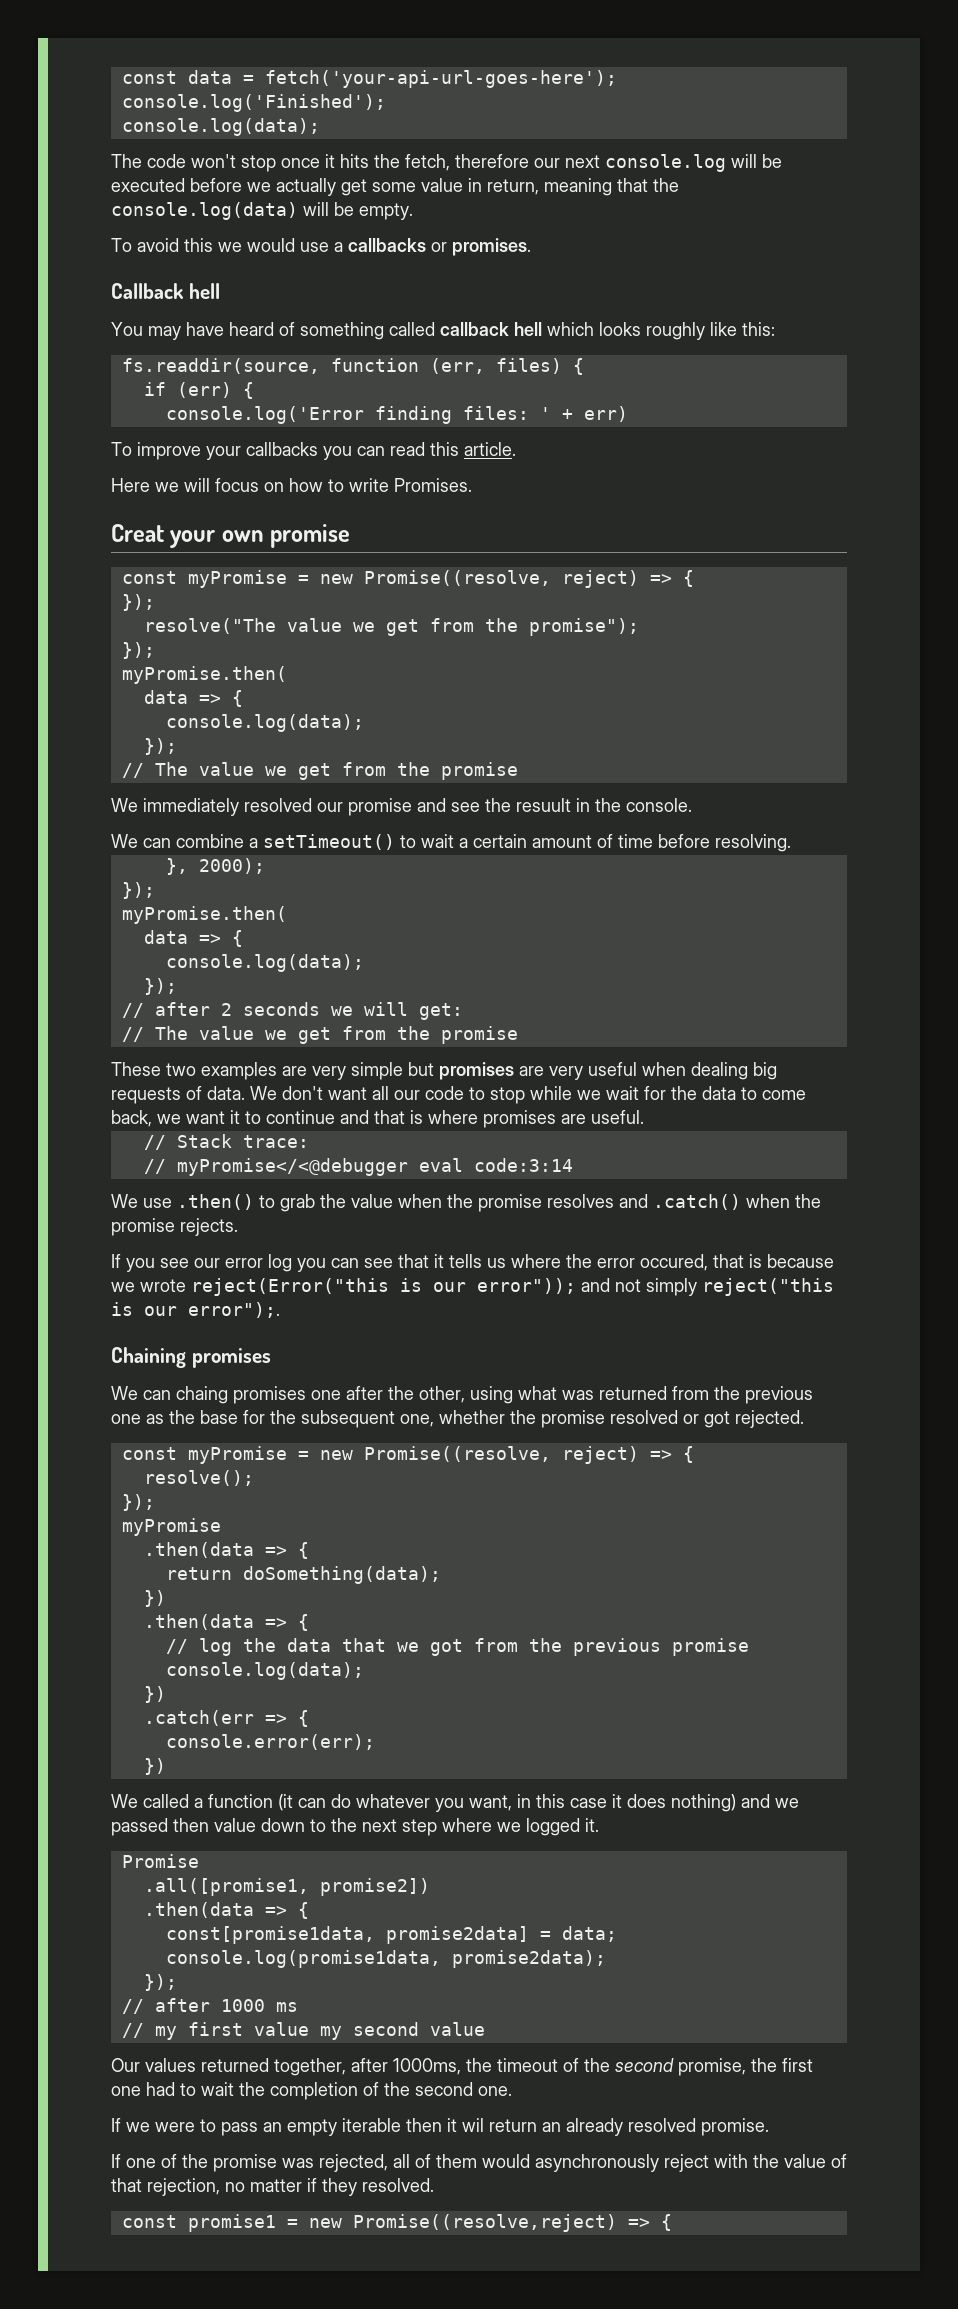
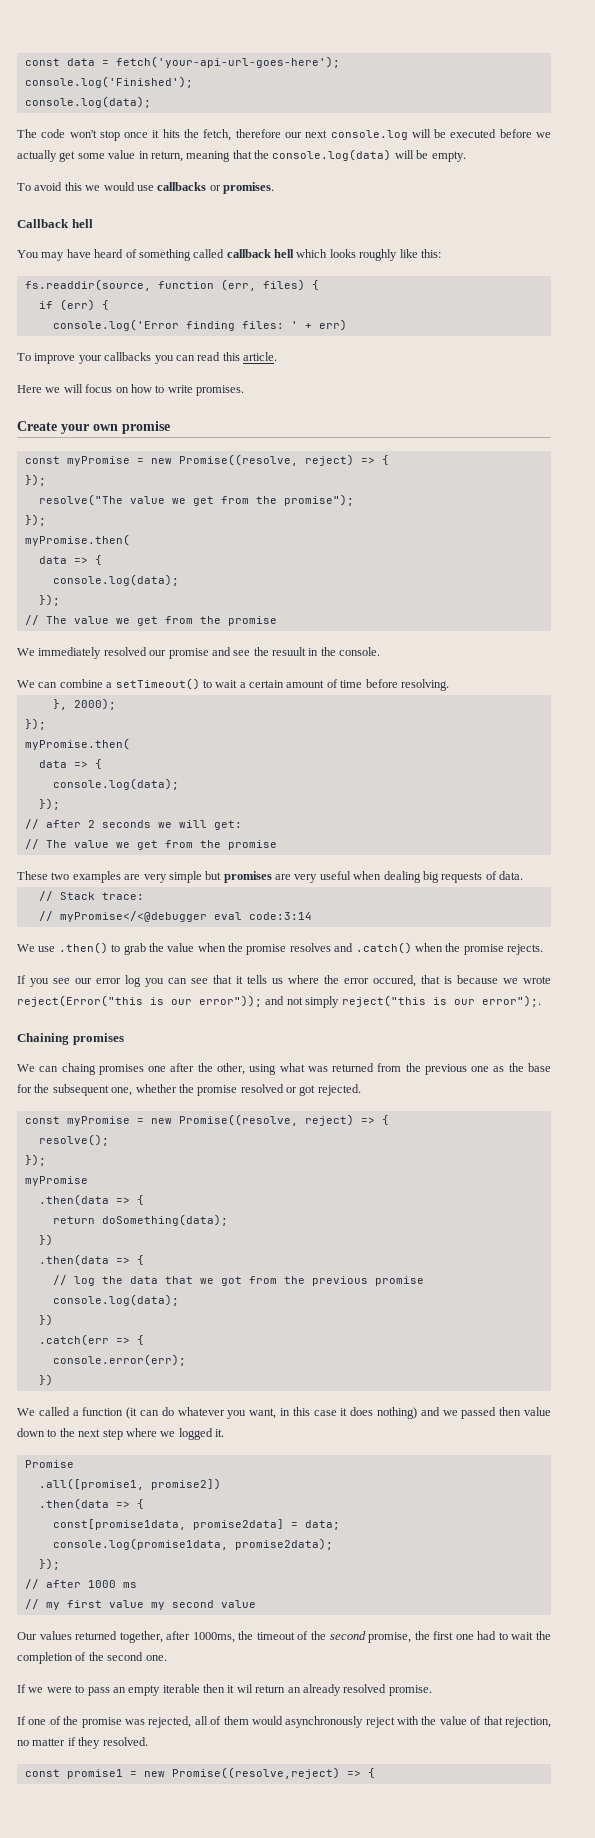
[334,242,343,252] a -> (154, 188) none
[394,478,472,492] [111,524,164,542] Promises. // Creat -> [196,385,244,396] [17,421,57,431] promises. // Create
[250,1086,806,1104] [111,1110,644,1128] We don't want all our code to stop while we wait for the data to come back, we want it to continue and that is where promises are useful. -> (523, 875) none

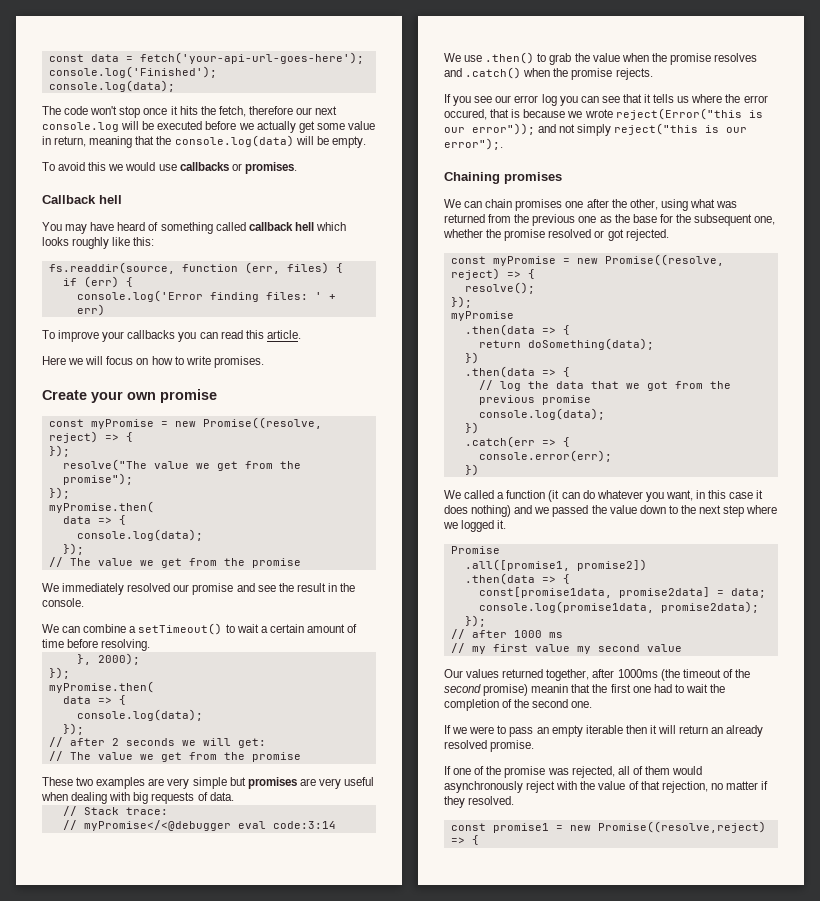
[272,647,306,656] resuult -> [296,583,326,592] result
(421, 877) none -> [109,792,131,801] with
[61,1063,96,1075] chaing -> [485,199,513,208] chain
[499,1407,522,1416] then -> [591,505,607,514] the
[192,1631,254,1643] 1000ms, the -> [617,669,680,681] 1000ms (the
[368,1632,412,1643] promise, -> [483,684,591,696] promise) meanin that
[236,1684,253,1693] wil -> [658,725,677,734] will

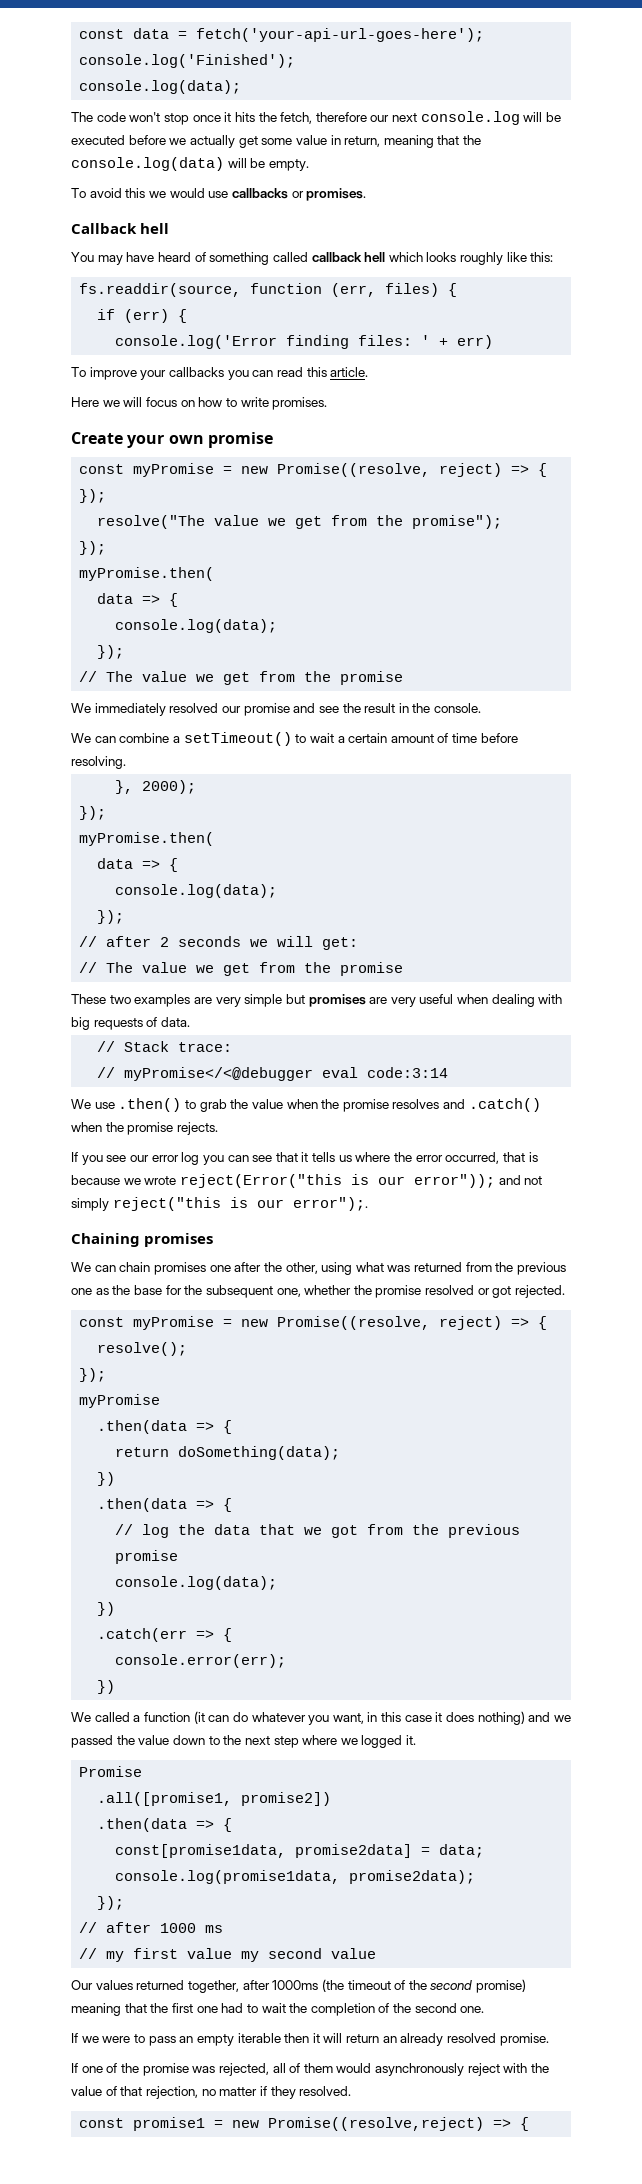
[444,109,487,120] occured, -> [445,1152,500,1164] occurred,
[531,684,569,693] meanin -> [71,2003,121,2016] meaning

